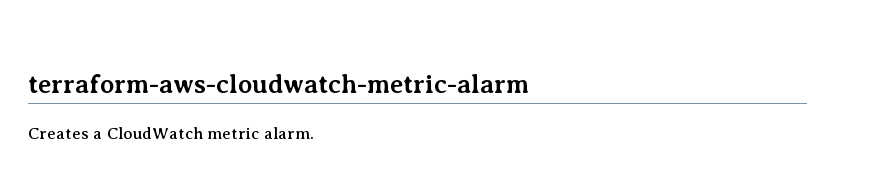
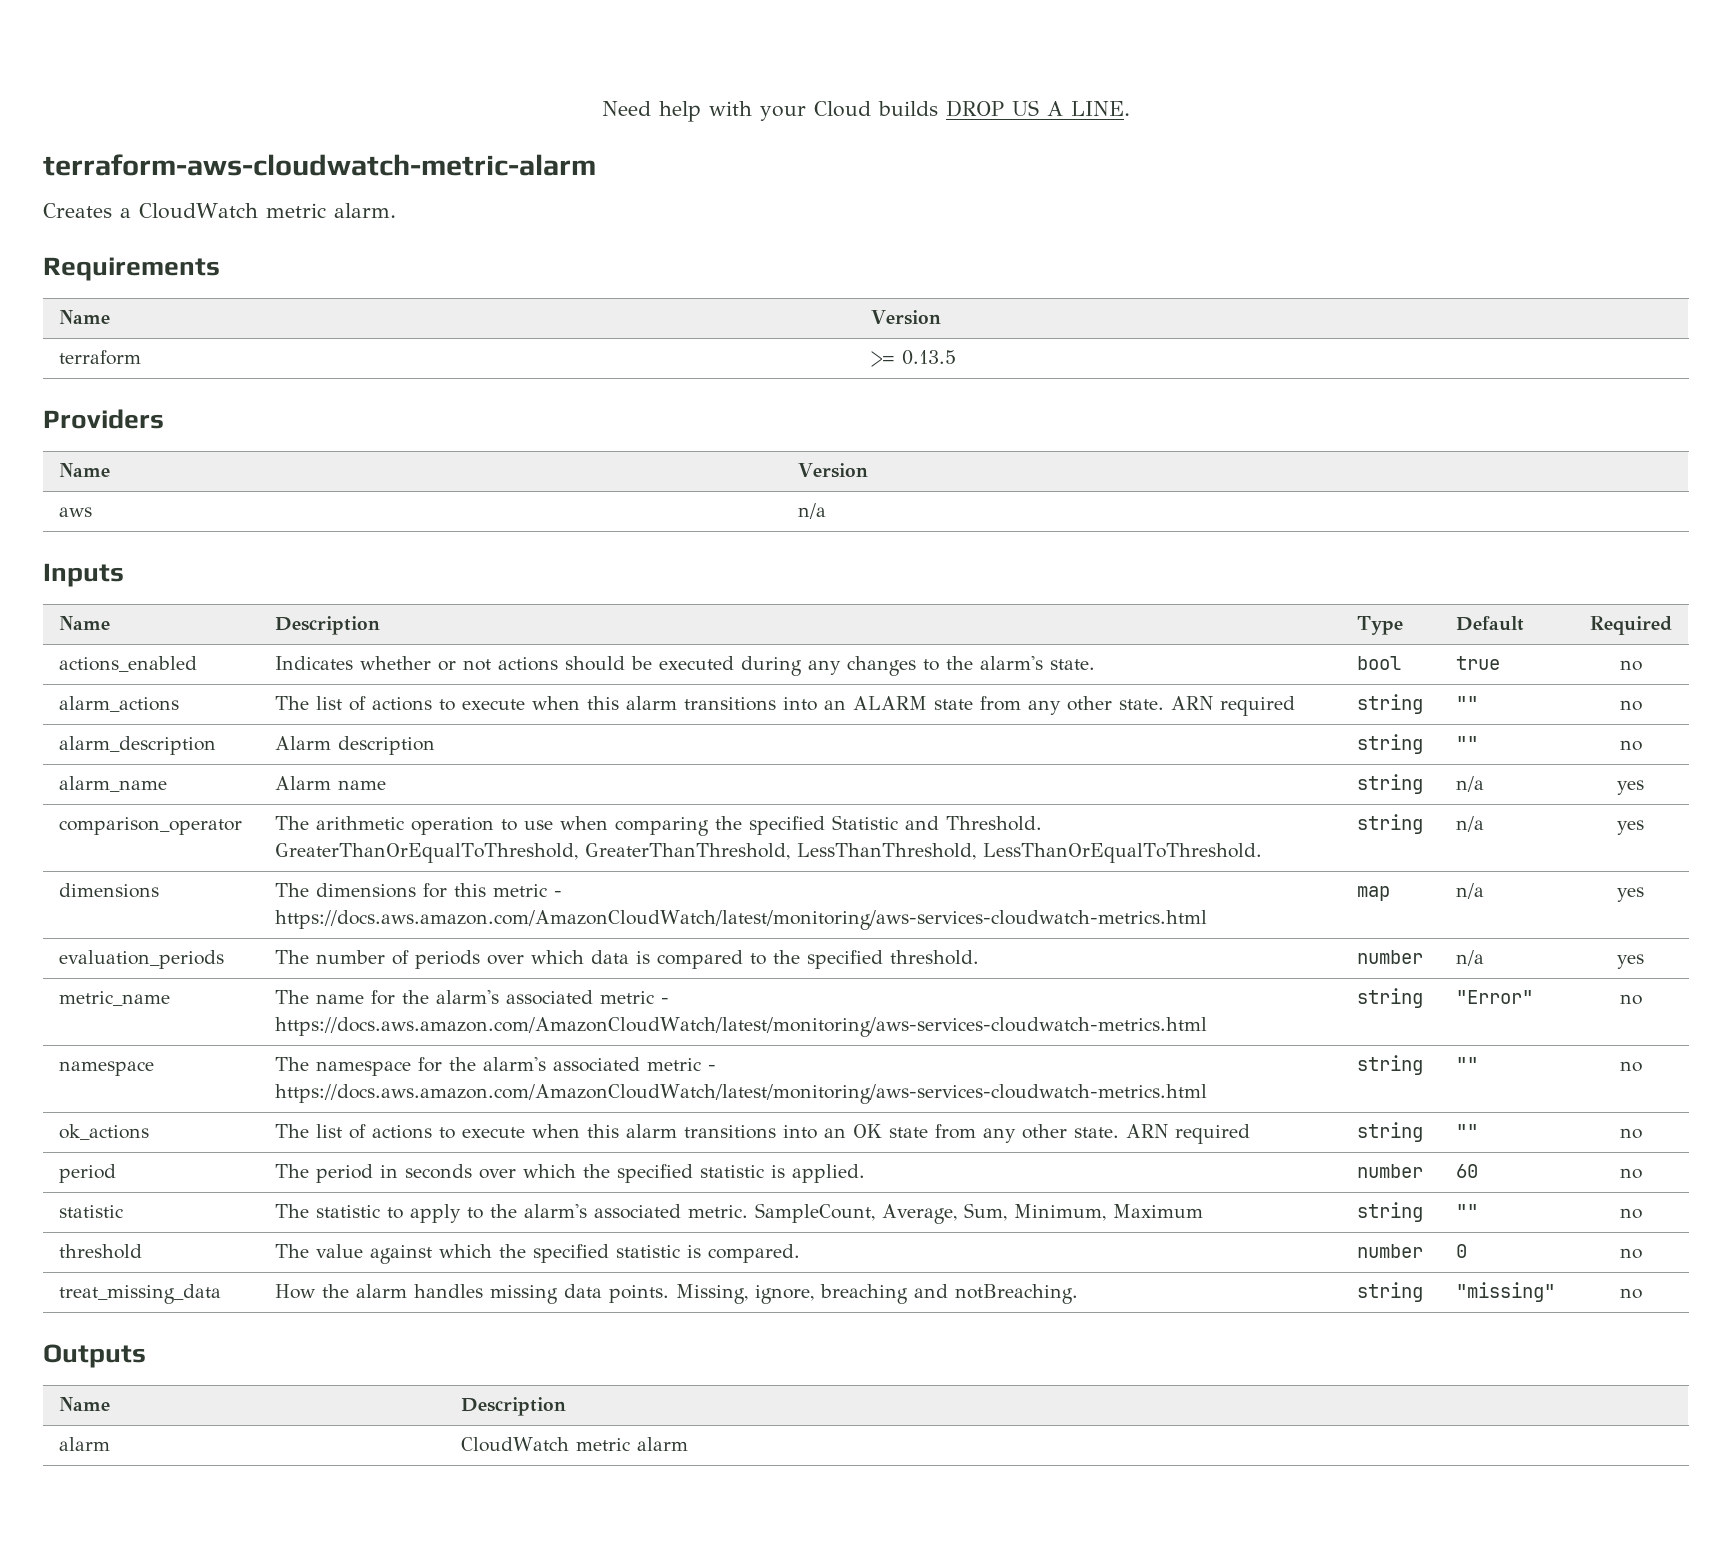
(28, 83) none -> [602,100,1130,122] Need help with your Cloud builds DROP US A LINE. //
(314, 133) none -> [43,257,220,281] [59,310,111,324] [871,310,942,325] [59,350,142,365] [871,350,957,367] [43,409,164,429] [59,463,111,477] [798,463,869,478] [59,507,93,517] [798,503,827,519] [43,563,124,587] [59,616,111,630] [275,616,381,635] [1357,616,1404,635] [1456,616,1525,631] [1589,616,1672,635] [59,656,198,672] [275,656,1096,676] [1357,656,1402,670] [1456,656,1501,670] [1619,660,1642,671] [59,696,180,712] [275,696,1296,716] [1357,694,1424,714] [1456,696,1479,710] [1619,700,1642,711] [59,736,217,755] [275,736,436,755] [1357,734,1424,754] [1456,736,1479,750] [1619,740,1642,751] [59,776,168,792] [275,776,387,790] [1357,774,1424,794] [1456,776,1485,792] [1617,780,1645,795] [59,817,243,835] [275,815,1043,836] [275,843,1263,863] [1357,814,1424,834] [1456,816,1485,832] [1617,820,1645,835] [59,883,160,898] [275,883,563,898] [275,910,1208,930] [1357,886,1391,901] [1456,883,1485,899] [1617,887,1645,902] [59,950,225,969] [275,950,980,969] [1357,950,1424,964] [1456,950,1485,966] [1617,954,1645,969] [59,991,171,1006] [275,990,670,1005] [275,1017,1208,1037] [1357,988,1424,1008] [1456,990,1534,1004] [1619,994,1642,1005] [59,1061,155,1076] [275,1057,717,1076] [275,1084,1208,1104] [1357,1055,1424,1075] [1456,1057,1479,1071] [1619,1061,1642,1072] [59,1124,150,1140] [275,1124,1251,1144] [1357,1122,1424,1142] [1456,1124,1479,1138] [1619,1128,1642,1139] [59,1164,117,1183] [275,1164,866,1183] [1357,1164,1424,1178] [1456,1164,1479,1178] [1619,1168,1642,1179] [59,1205,124,1218] [275,1203,1204,1224] [1357,1202,1424,1222] [1456,1204,1479,1218] [1619,1208,1642,1219] [59,1244,143,1259] [275,1244,801,1264] [1357,1244,1424,1258] [1456,1244,1468,1258] [1619,1248,1642,1259] [59,1284,222,1304] [275,1284,1079,1304] [1357,1282,1424,1302] [1456,1282,1556,1302] [1619,1288,1642,1299] [43,1344,146,1368] [59,1397,111,1411] [461,1397,567,1416] [59,1437,111,1451] [461,1437,689,1452] // Requirements // Name | Version // terraform | >= 0.13.5 // Providers // Name | Version // aws | n/a // Inputs // Name | Description | Type | Default | Required // actions_enabled | Indicates whether or not actions should be executed during any changes to the alarm's state. | bool | true | no // alarm_actions | The list of actions to execute when this alarm transitions into an ALARM state from any other state. ARN required | string | "" | no // alarm_description | Alarm description | string | "" | no // alarm_name | Alarm name | string | n/a | yes // comparison_operator | The arithmetic operation to use when comparing the specified Statistic and Threshold. GreaterThanOrEqualToThreshold, GreaterThanThreshold, LessThanThreshold, LessThanOrEqualToThreshold. | string | n/a | yes // dimensions | The dimensions for this metric - https://docs.aws.amazon.com/AmazonCloudWatch/latest/monitoring/aws-services-cloudwatch-metrics.html | map | n/a | yes // evaluation_periods | The number of periods over which data is compared to the specified threshold. | number | n/a | yes // metric_name | The name for the alarm's associated metric - https://docs.aws.amazon.com/AmazonCloudWatch/latest/monitoring/aws-services-cloudwatch-metrics.html | string | "Error" | no // namespace | The namespace for the alarm's associated metric - https://docs.aws.amazon.com/AmazonCloudWatch/latest/monitoring/aws-services-cloudwatch-metrics.html | string | "" | no // ok_actions | The list of actions to execute when this alarm transitions into an OK state from any other state. ARN required | string | "" | no // period | The period in seconds over which the specified statistic is applied. | number | 60 | no // statistic | The statistic to apply to the alarm's associated metric. SampleCount, Average, Sum, Minimum, Maximum | string | "" | no // threshold | The value against which the specified statistic is compared. | number | 0 | no // treat_missing_data | How the alarm handles missing data points. Missing, ignore, breaching and notBreaching. | string | "missing" | no // Outputs // Name | Description // alarm | CloudWatch metric alarm

